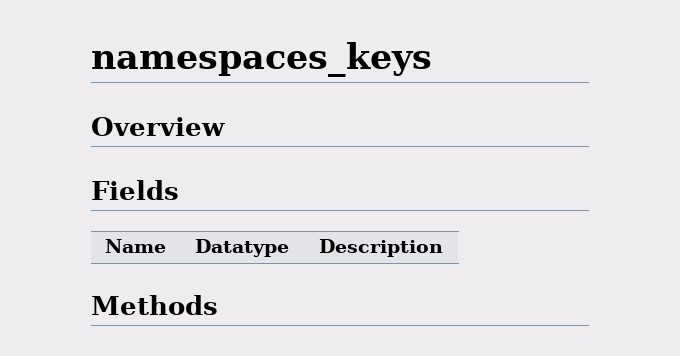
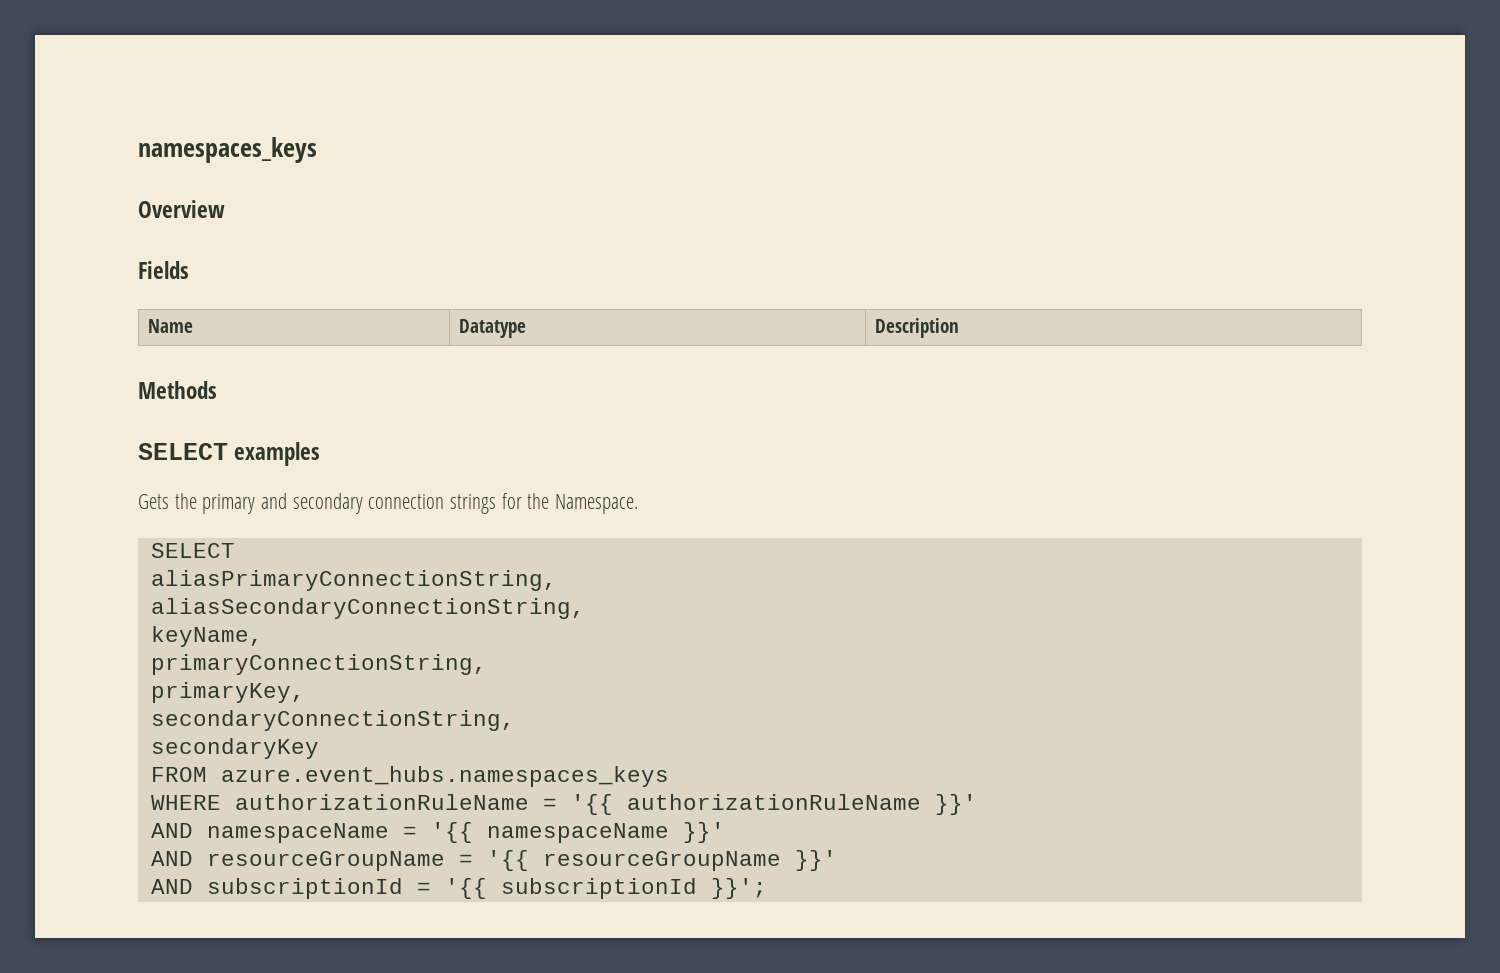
(218, 305) none -> [138,442,321,466] [138,493,639,514] [150,543,235,558] [150,570,557,591] [150,598,585,619] [150,626,263,647] [150,654,487,675] [150,682,305,703] [150,710,515,731] [150,738,319,759] [150,766,669,787] [150,794,977,815] [150,822,725,843] [150,850,837,871] [150,878,767,899] // SELECT examples // Gets the primary and secondary connection strings for the Namespace. // SELECT // aliasPrimaryConnectionString, // aliasSecondaryConnectionString, // keyName, // primaryConnectionString, // primaryKey, // secondaryConnectionString, // secondaryKey // FROM azure.event_hubs.namespaces_keys // WHERE authorizationRuleName = '{{ authorizationRuleName }}' // AND namespaceName = '{{ namespaceName }}' // AND resourceGroupName = '{{ resourceGroupName }}' // AND subscriptionId = '{{ subscriptionId }}';

